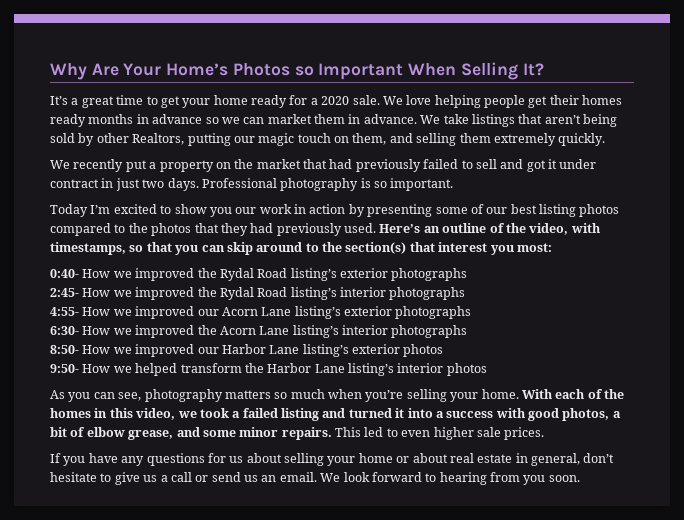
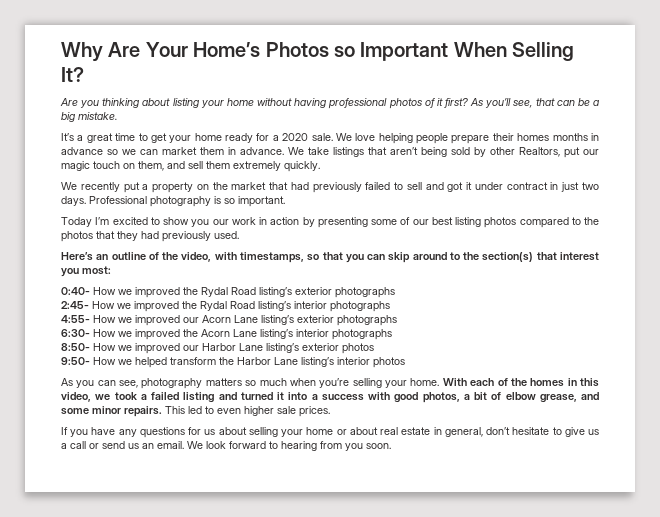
(544, 69) none -> [60,98,599,109] [61,112,117,122] // Are you thinking about listing your home without having professional photos of it first? As you’ll see, that can be a big mistake.
[528,96,548,108] get -> [451,135,490,144] prepare
[50,114,86,127] ready -> (550, 137) none
[187,133,231,146] putting -> [564,147,580,158] put
[416,133,457,146] selling -> [188,161,203,169] sell
(376, 228) none -> (239, 235) //

